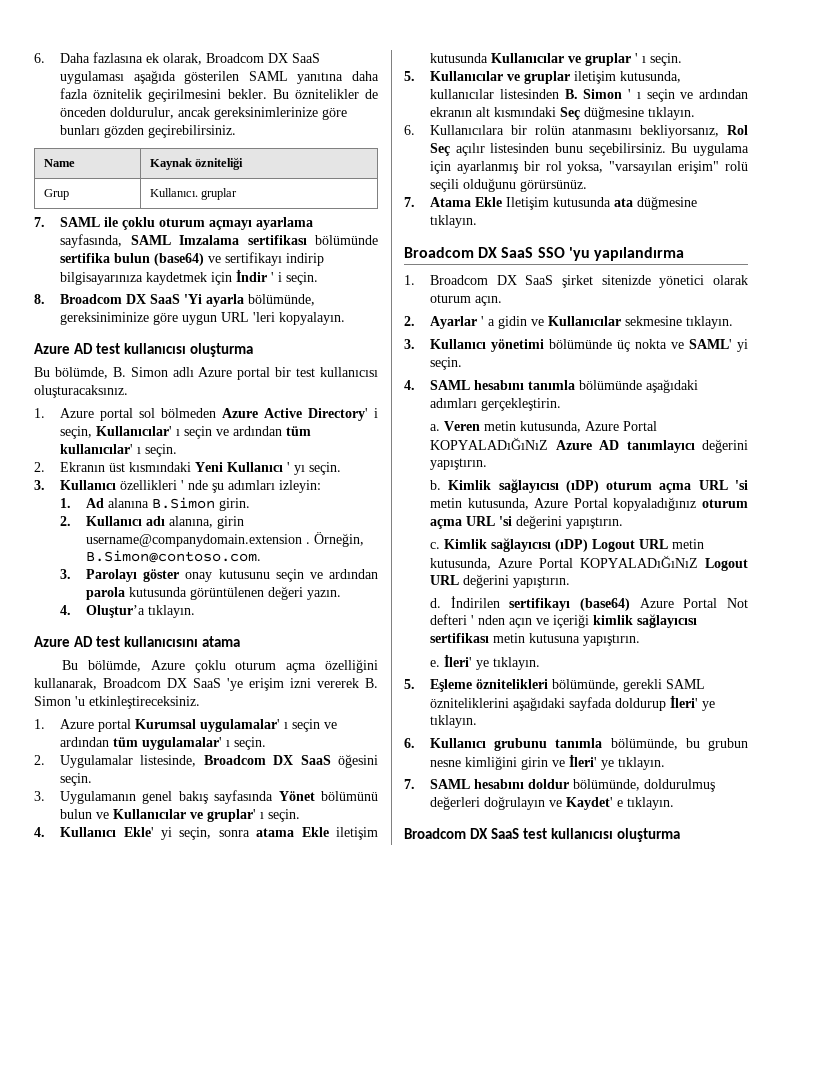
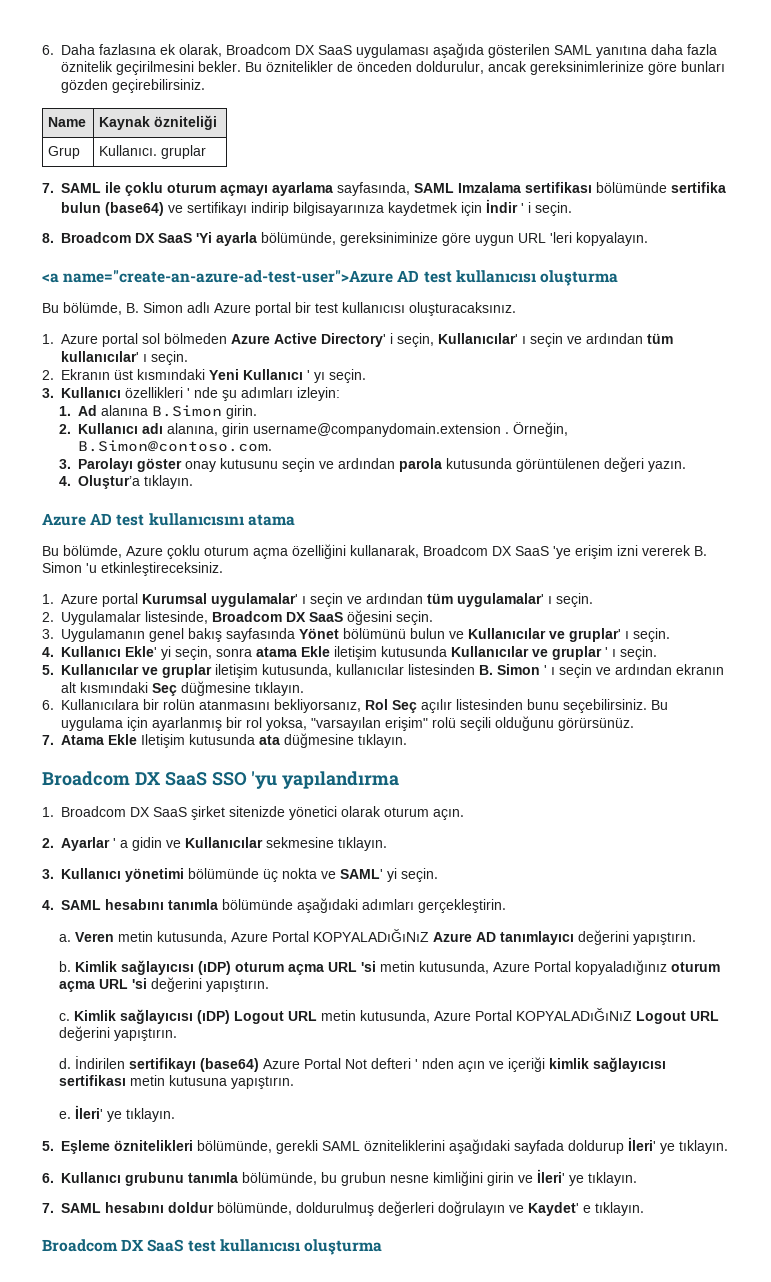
[34,343,70,354] Azure -> [42,270,394,283] <a name="create-an-azure-ad-test-user">Azure

